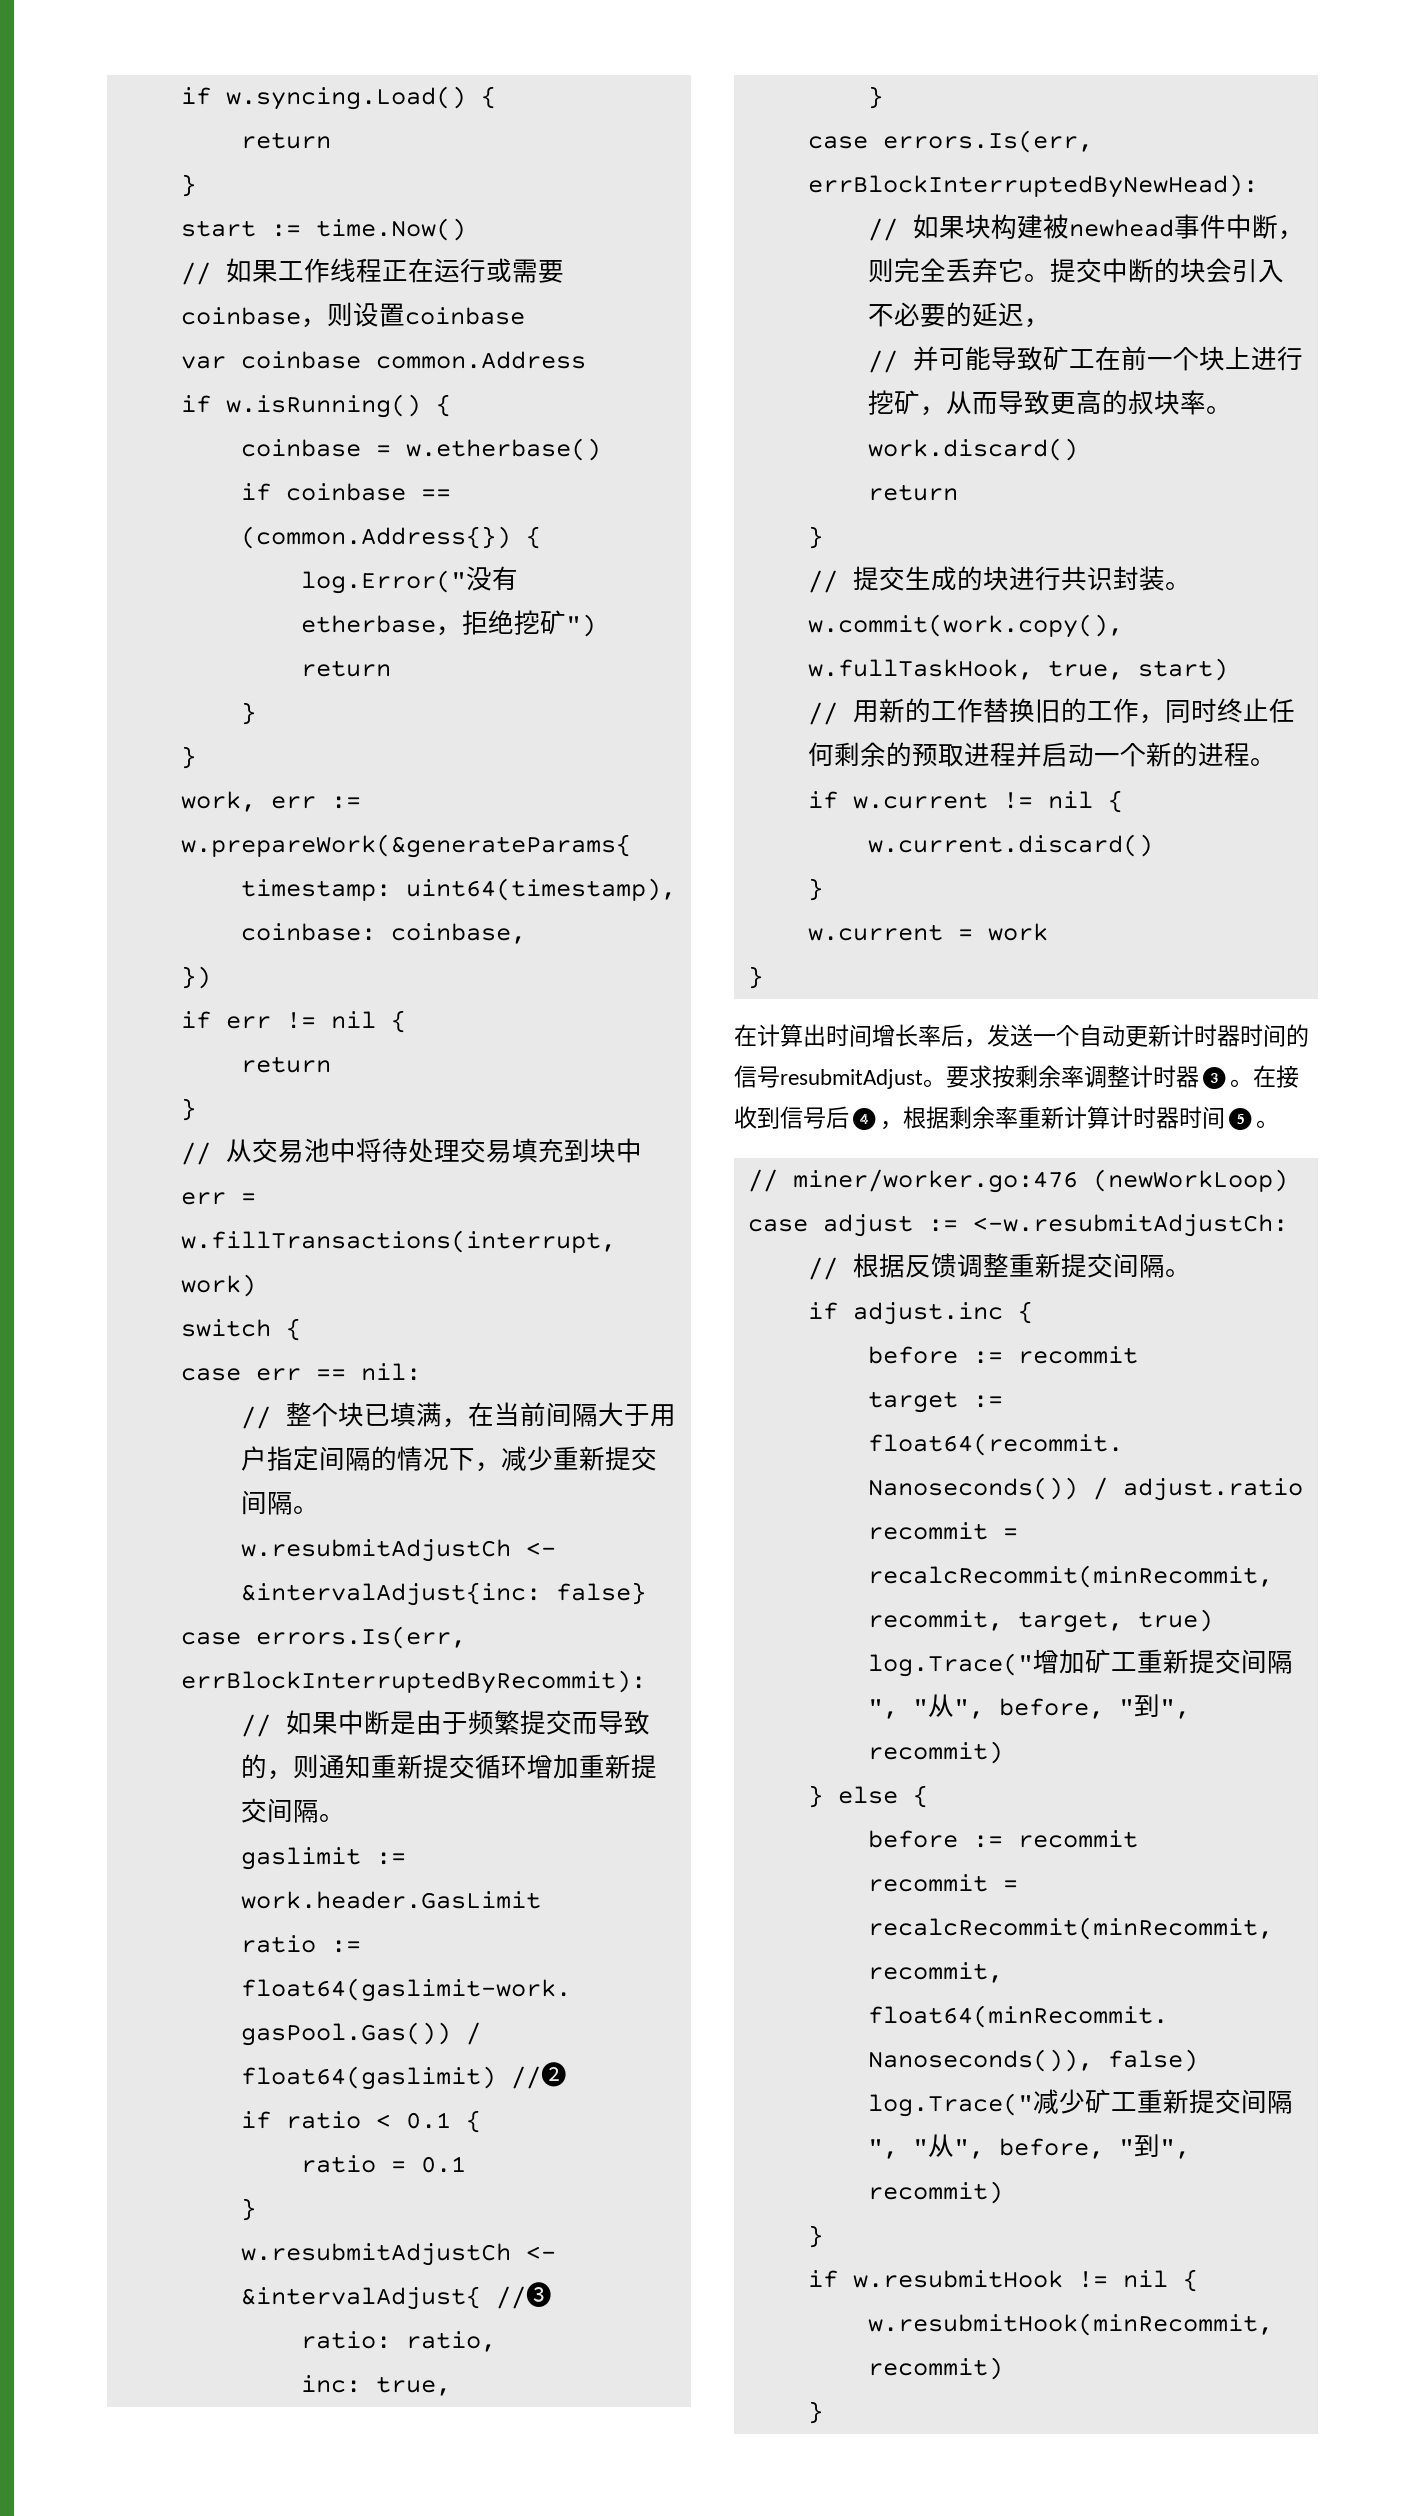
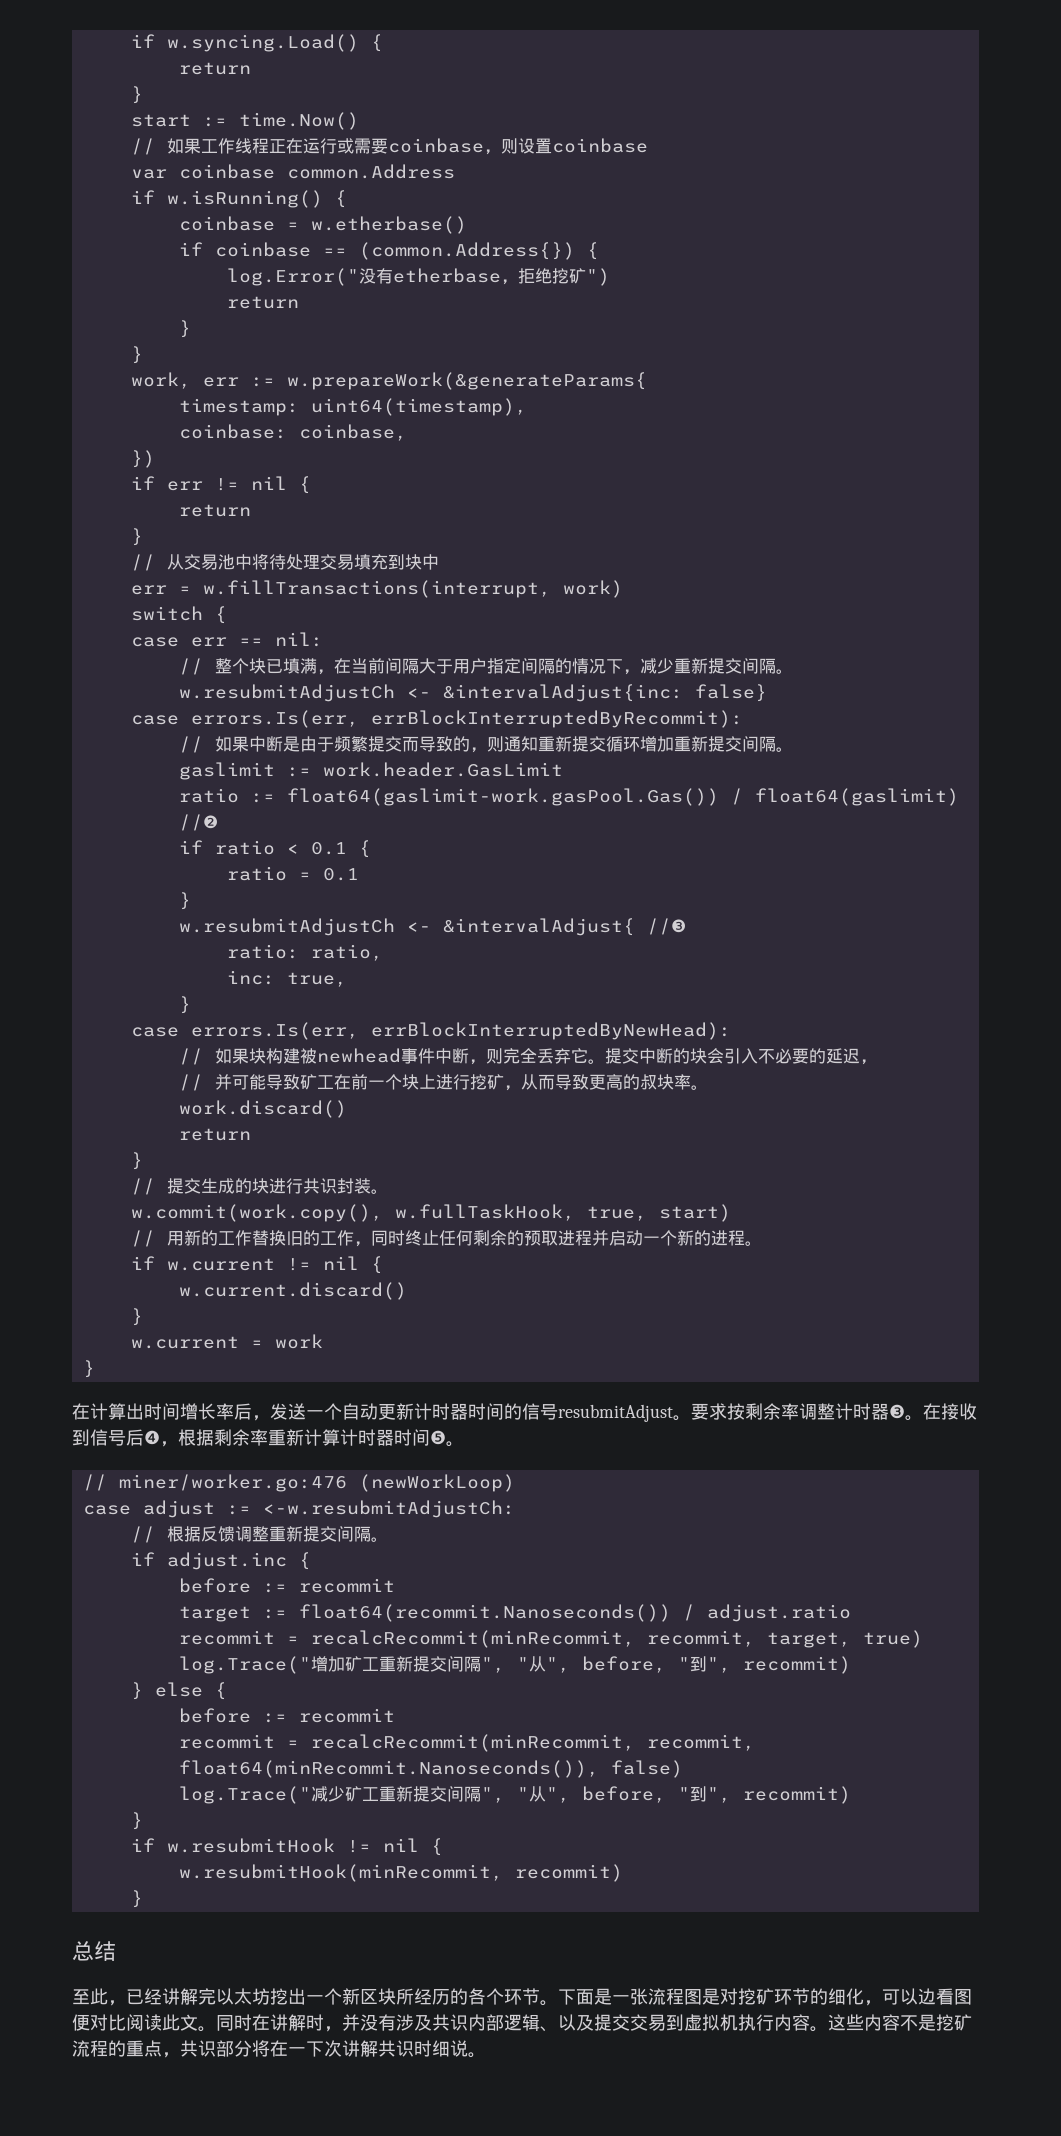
(823, 2412) none -> [72,1941,116,1961] [72,1988,972,2006] [72,2014,972,2032] [72,2040,486,2058] // 总结 // 至此，已经讲解完以太坊挖出一个新区块所经历的各个环节。下面是一张流程图是对挖矿环节的细化，可以边看图便对比阅读此文。同时在讲解时，并没有涉及共识内部逻辑、以及提交交易到虚拟机执行内容。这些内容不是挖矿流程的重点，共识部分将在一下次讲解共识时细说。

